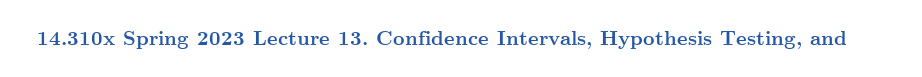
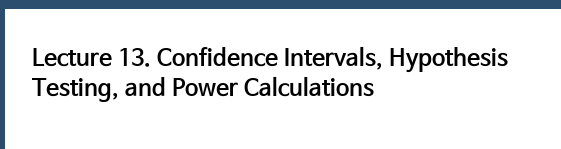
[37,31,245,49] 14.310x Spring 2023 -> (32, 57) none
(847, 38) none -> [172,76,375,97] Power Calculations

